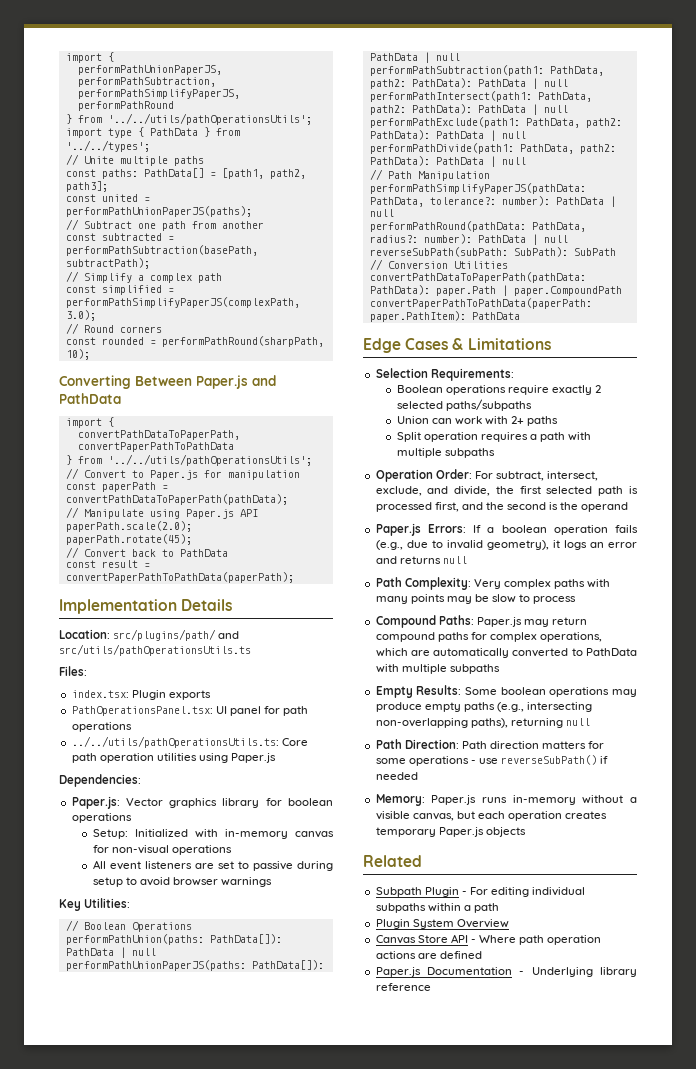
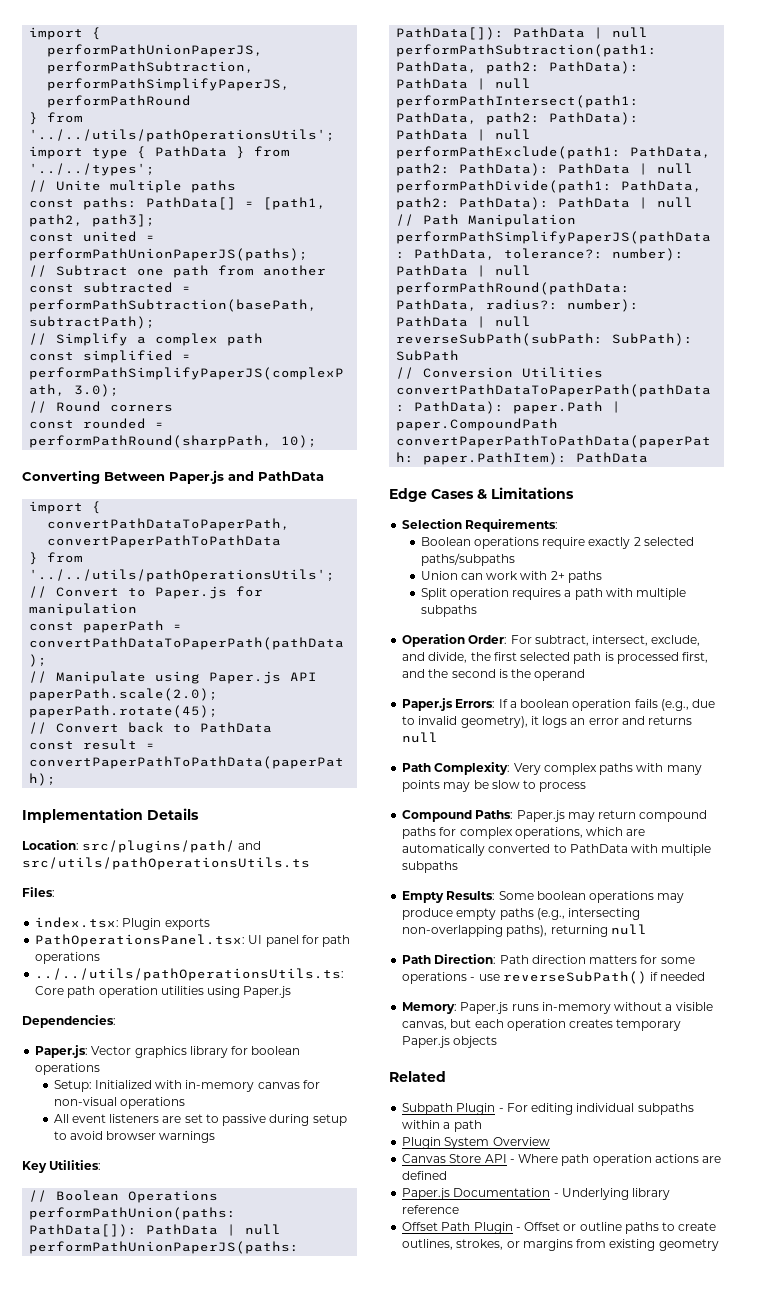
(431, 987) none -> [402,1222,717,1234] [402,1239,719,1251] // Offset Path Plugin - Offset or outline paths to create outlines, strokes, or margins from existing geometry

